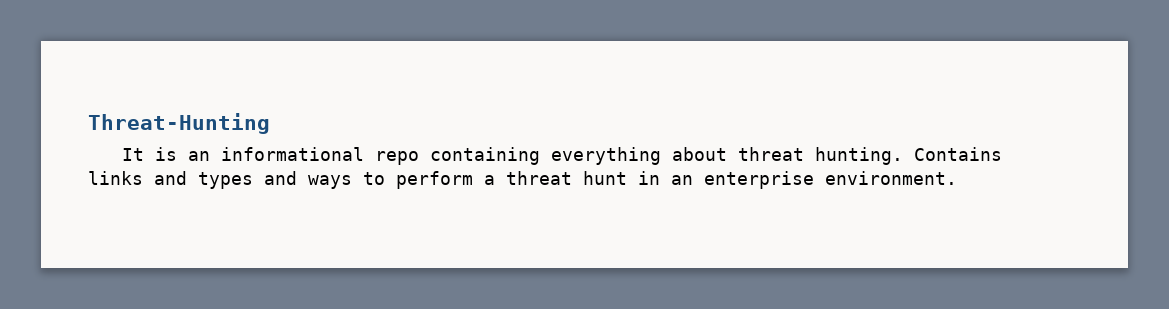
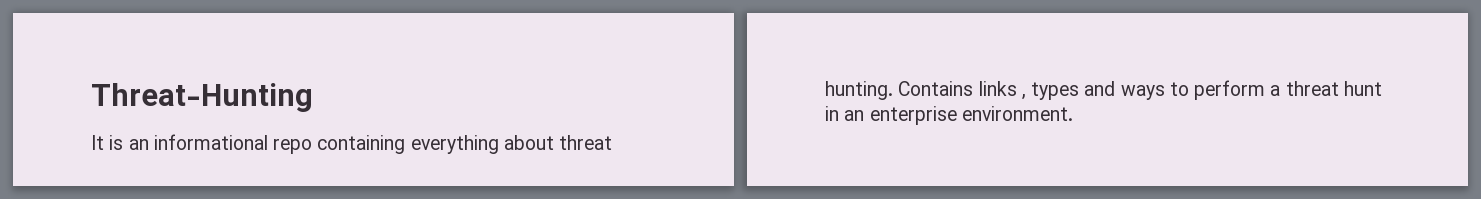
[154,171,187,185] and -> [1021,94,1026,100] ,

